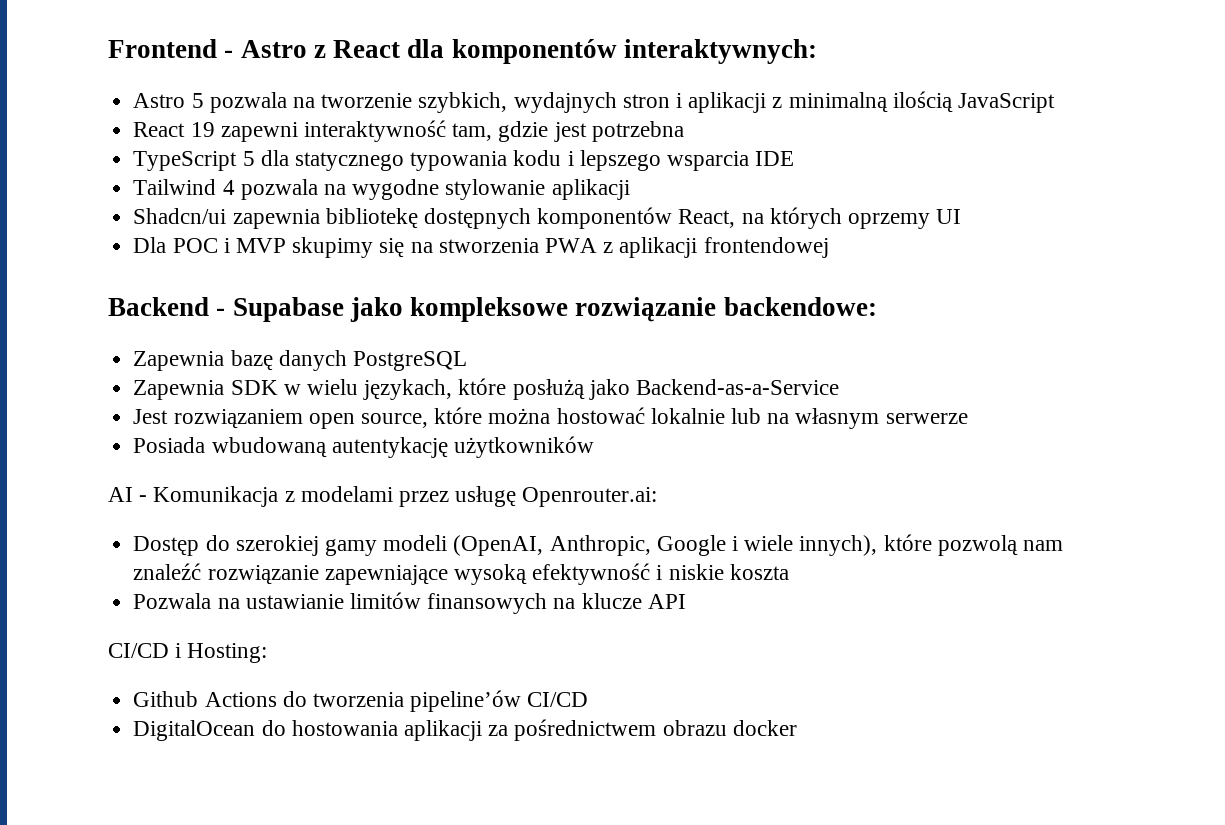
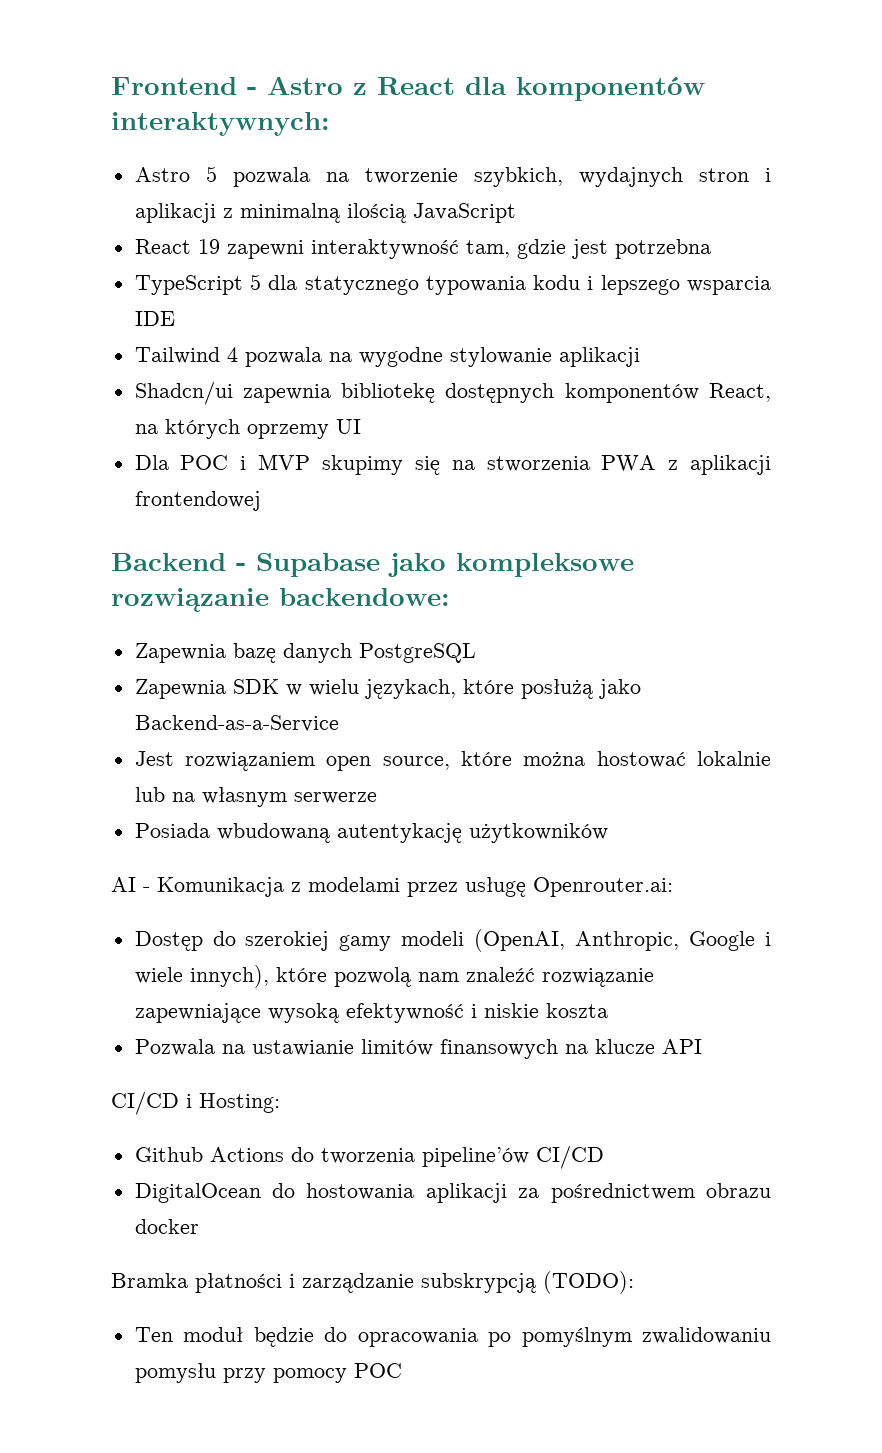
(797, 728) none -> [111,1271,634,1294] [134,1327,771,1347] [134,1363,402,1383] // Bramka płatności i zarządzanie subskrypcją (TODO): // Ten moduł będzie do opracowania po pomyślnym zwalidowaniu pomysłu przy pomocy POC

